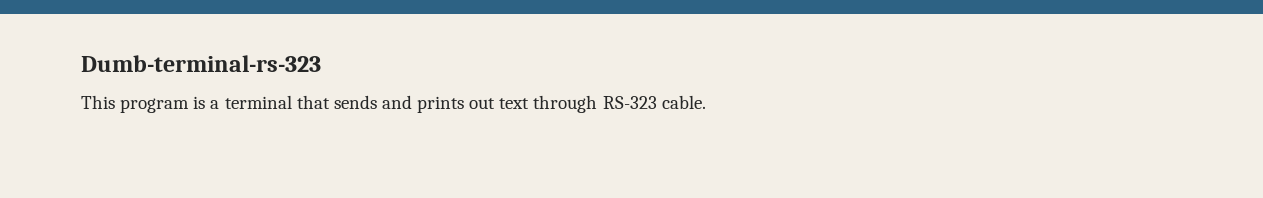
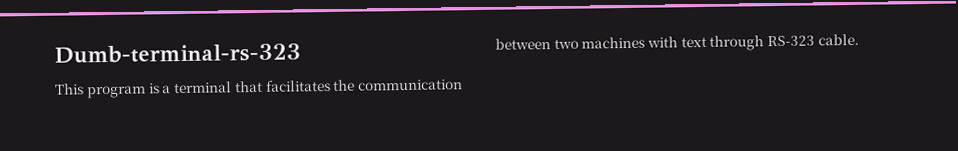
[333,95,496,113] sends and prints out -> [265,79,463,92] [495,36,678,50] facilitates the communication between two machines with

